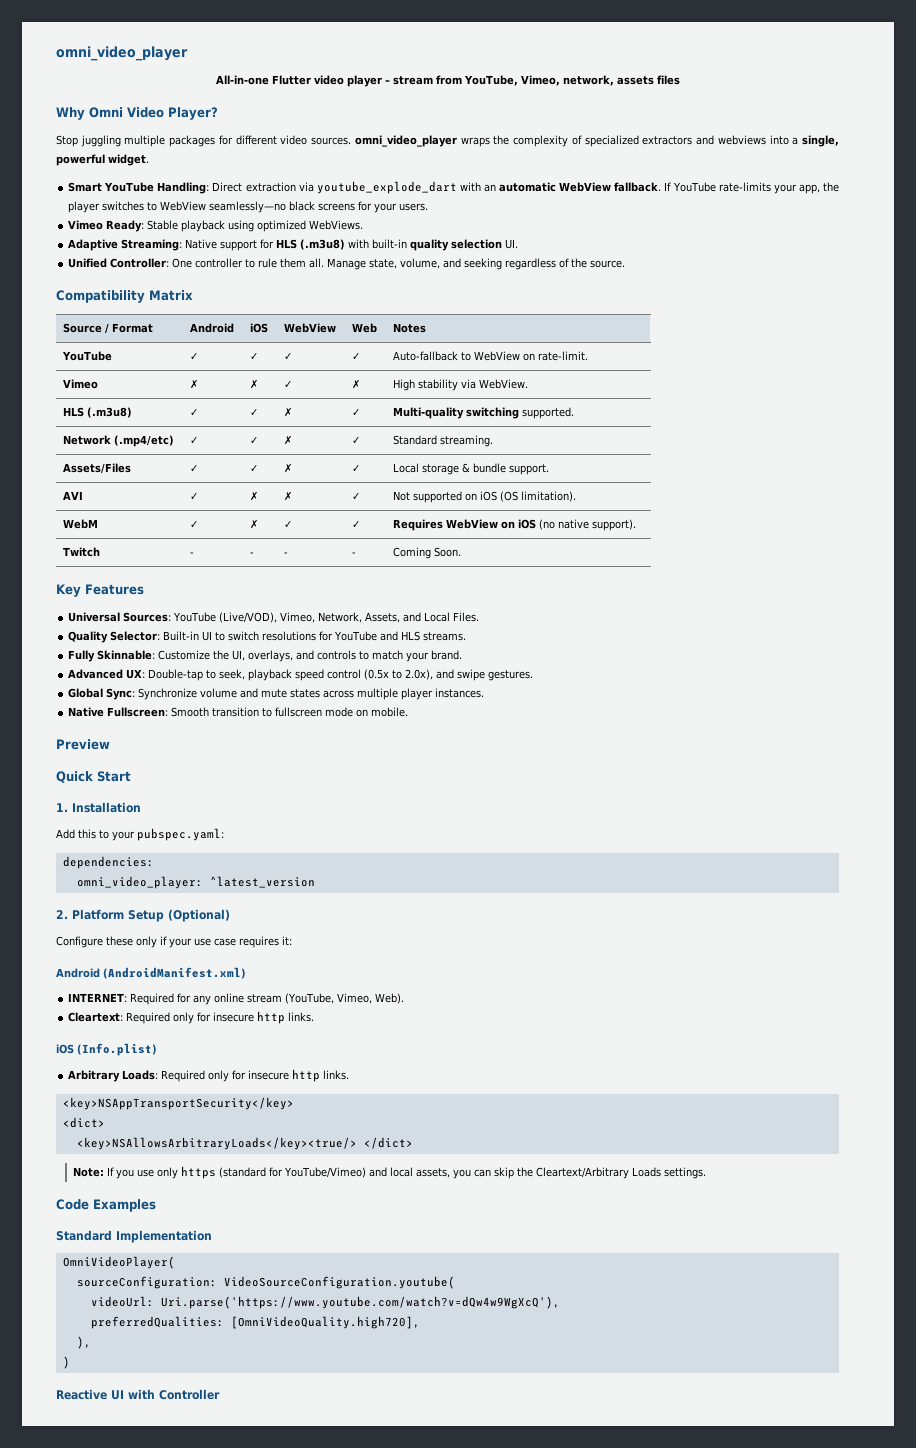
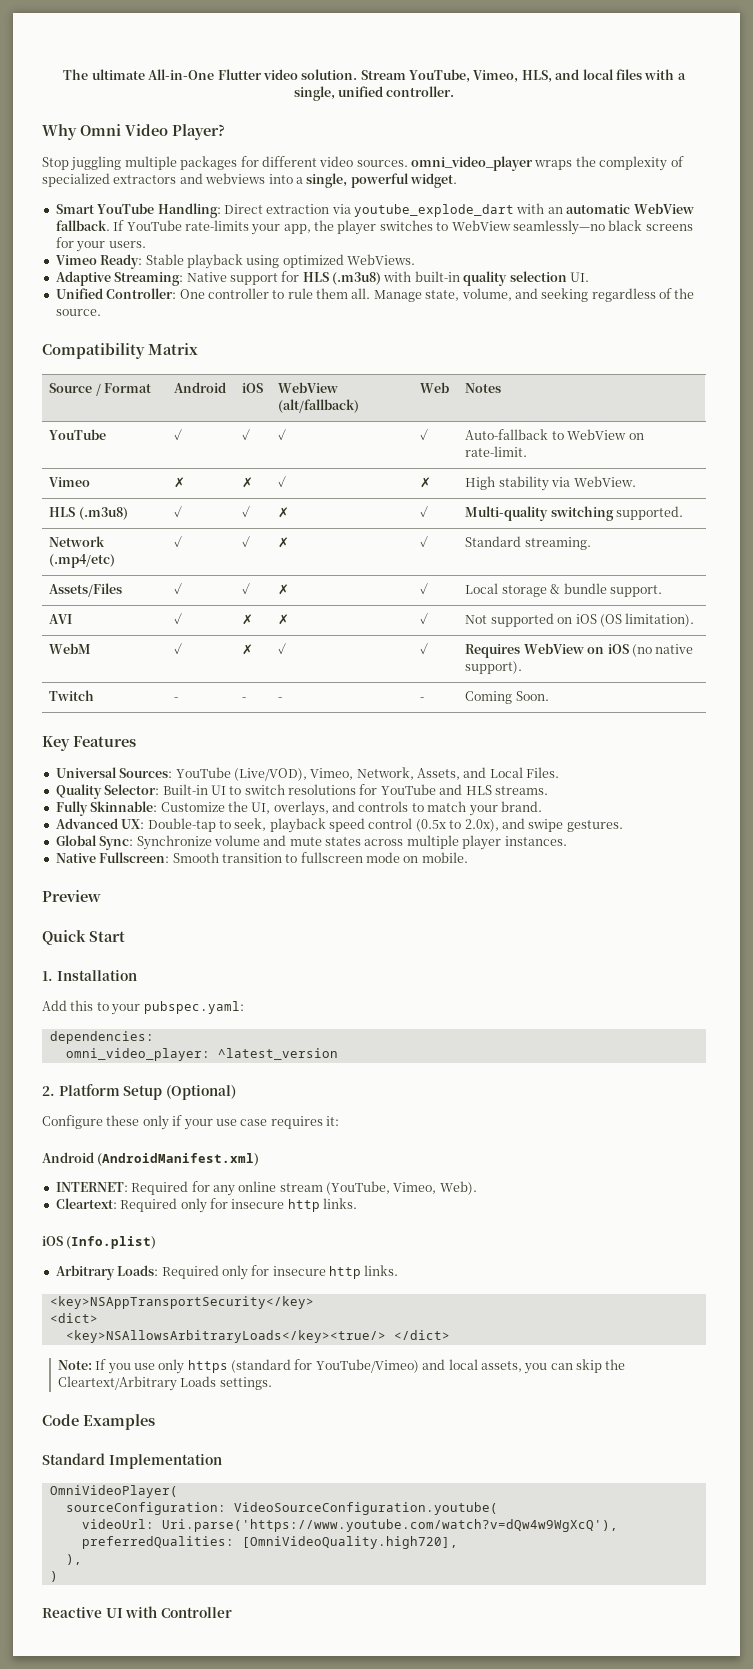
[56,46,188,61] [215,75,680,87] omni_video_player // All-in-one Flutter video player – stream from YouTube, Vimeo, network, assets files -> [63,69,686,83] [293,86,455,101] The ultimate All-in-One Flutter video solution. Stream YouTube, Vimeo, HLS, and local files with a single, unified controller.
(337, 328) none -> [278,399,360,413] (alt/fallback)

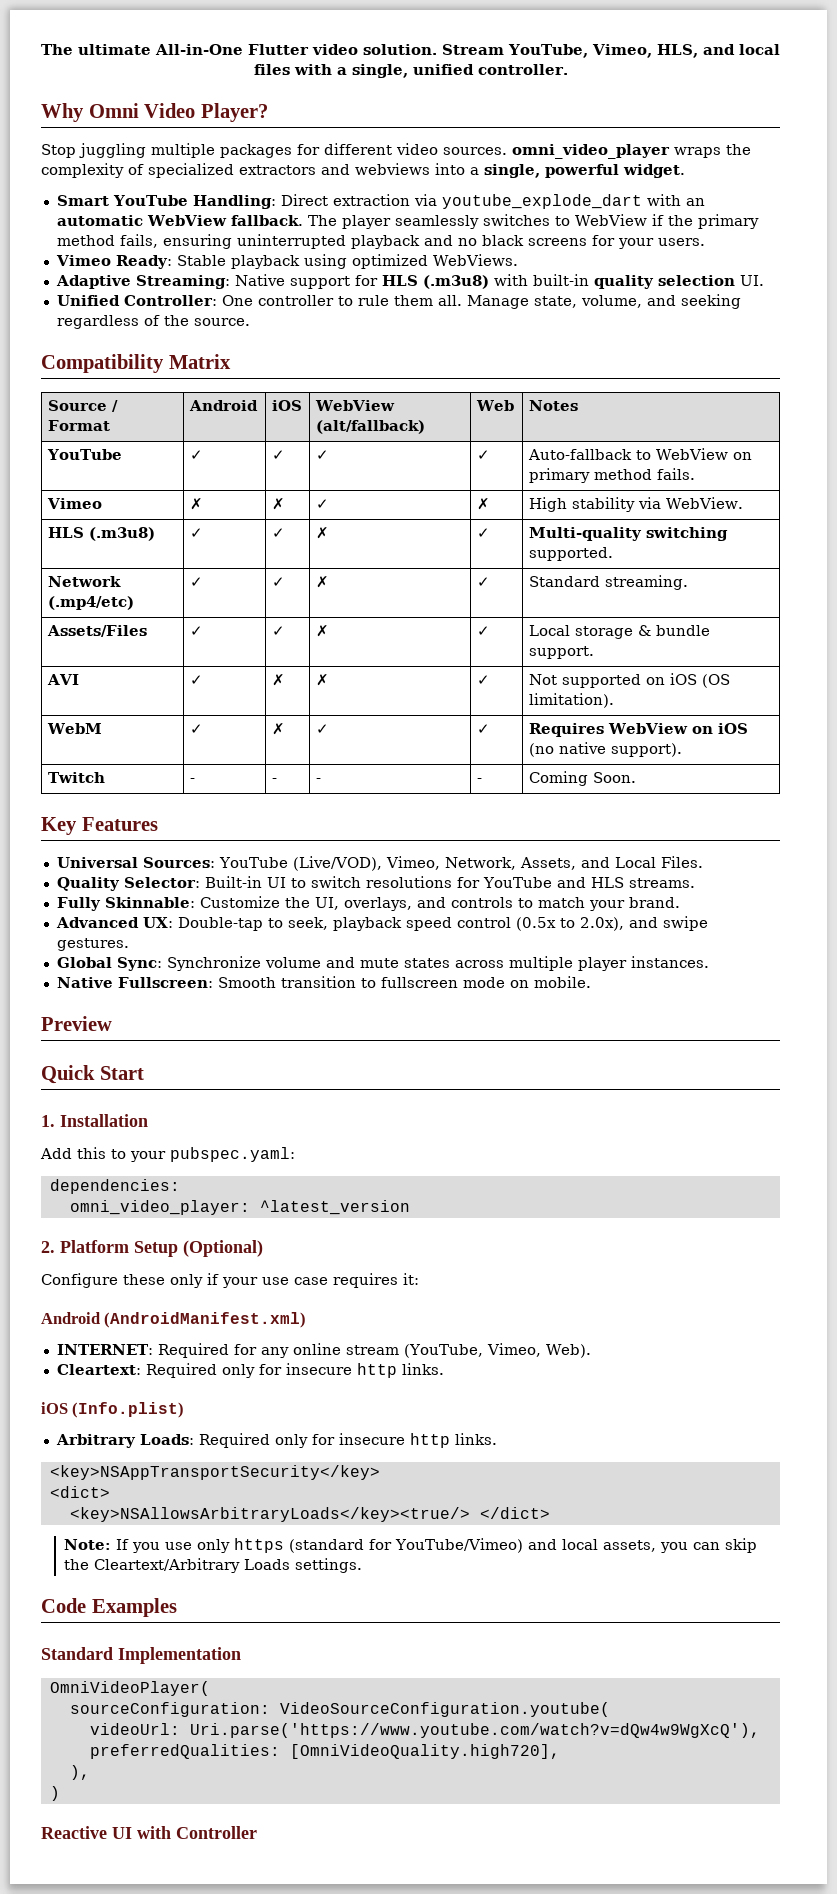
[113,220,605,235] If YouTube rate-limits your app, the player switches to WebView seamlessly—no -> [307,214,759,229] [56,234,477,249] The player seamlessly switches to WebView if the primary method fails, ensuring uninterrupted playback and no
[465,446,528,457] rate-limit. -> [528,468,695,483] primary method fails.

